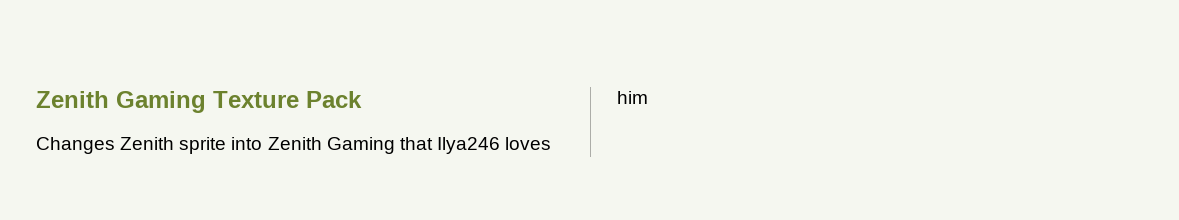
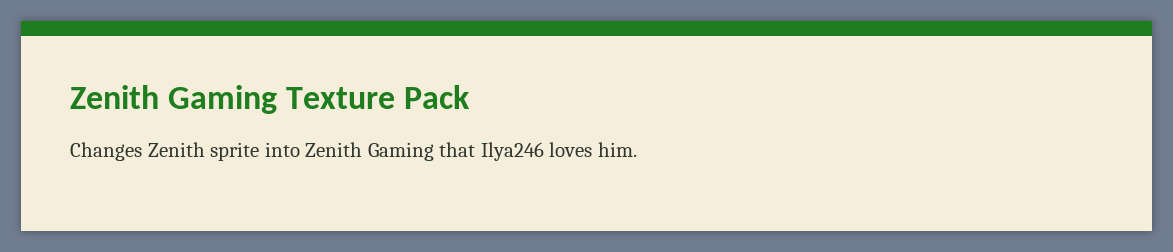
[617,91,648,104] him -> [597,142,637,157] him.

